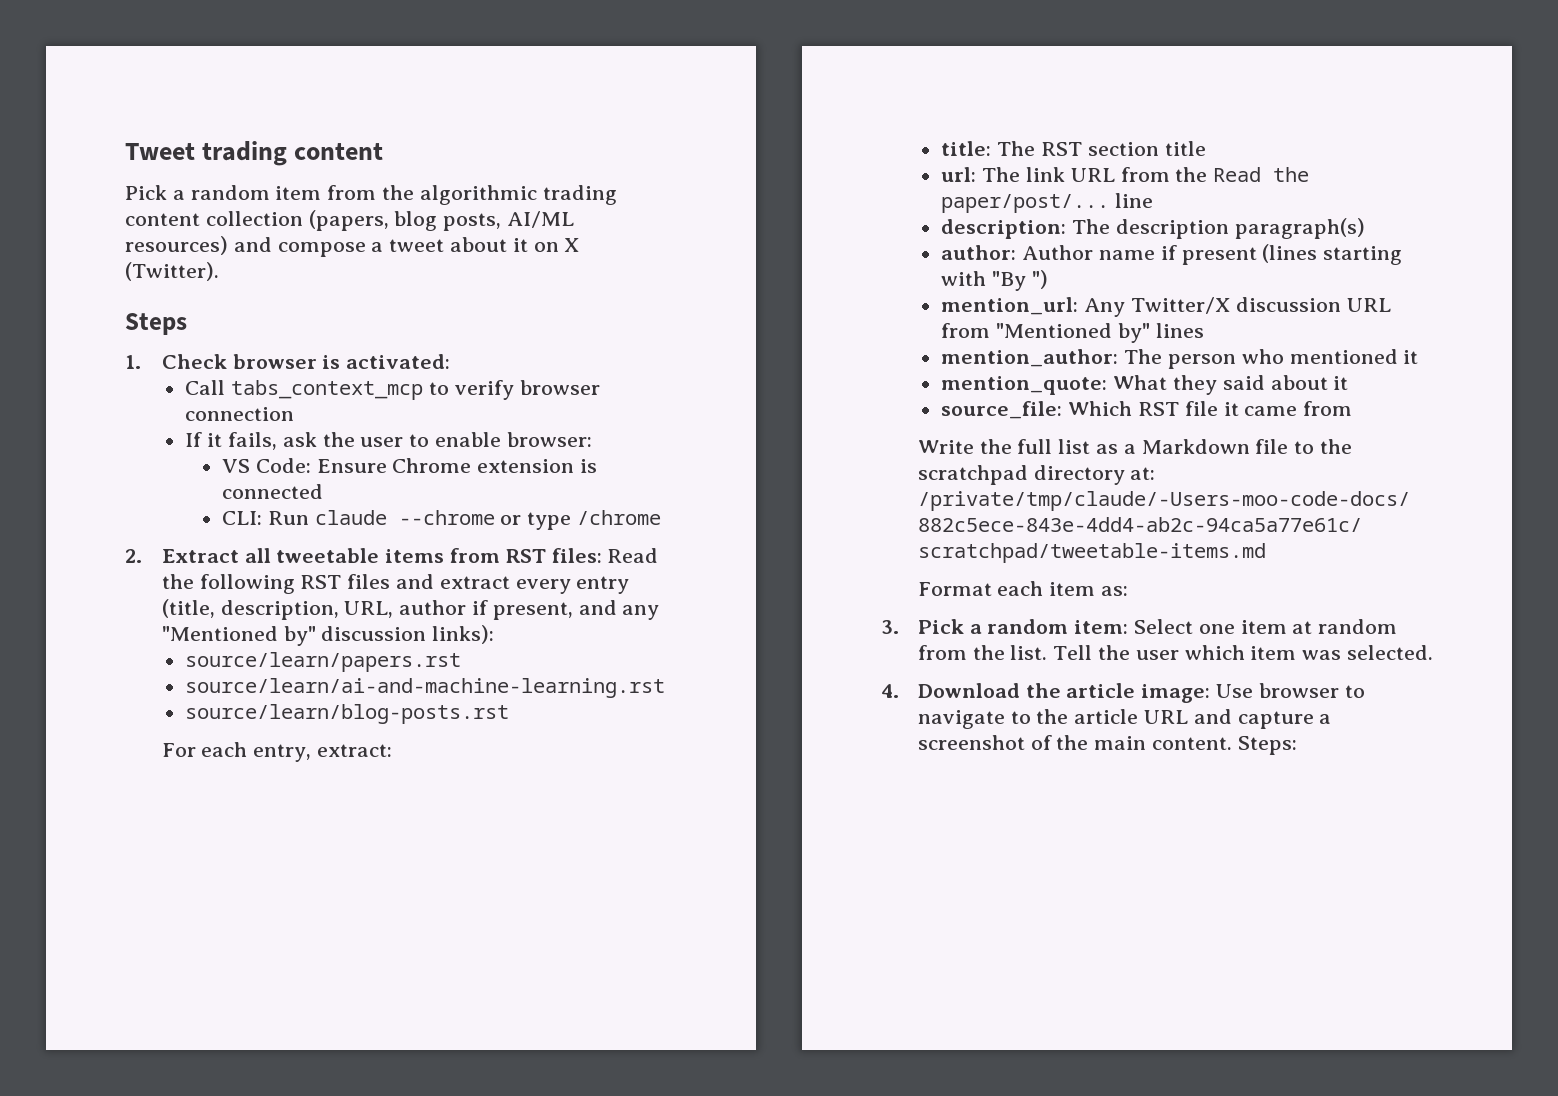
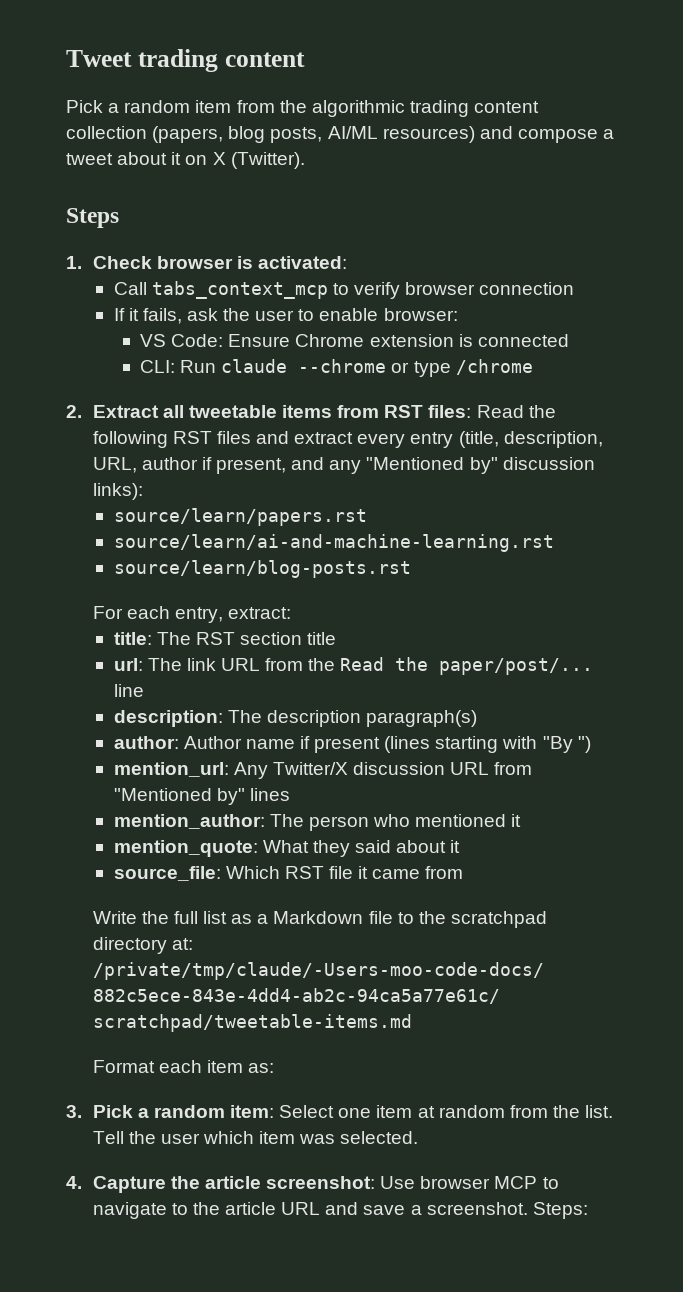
[917,683,1211,703] Download the article image: -> [92,1176,375,1193] Capture the article screenshot:
(1339, 690) none -> [494,1176,538,1189] MCP
[1237,711,1332,729] [917,735,1232,750] capture a screenshot of the main content. -> [363,1202,528,1215] save a screenshot.

